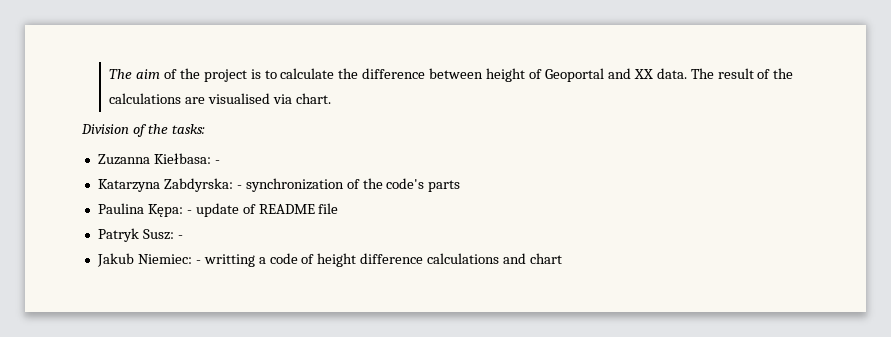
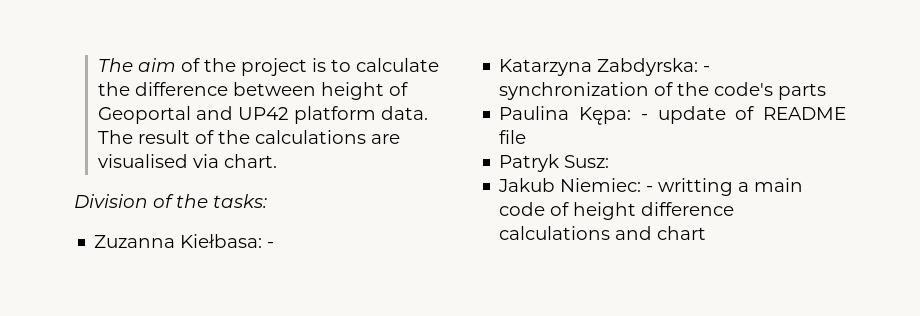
[633,69,653,79] XX -> [237,106,376,124] UP42 platform
[177,235,183,239] - -> (610, 161) none
(266, 260) none -> [754,178,804,192] main

